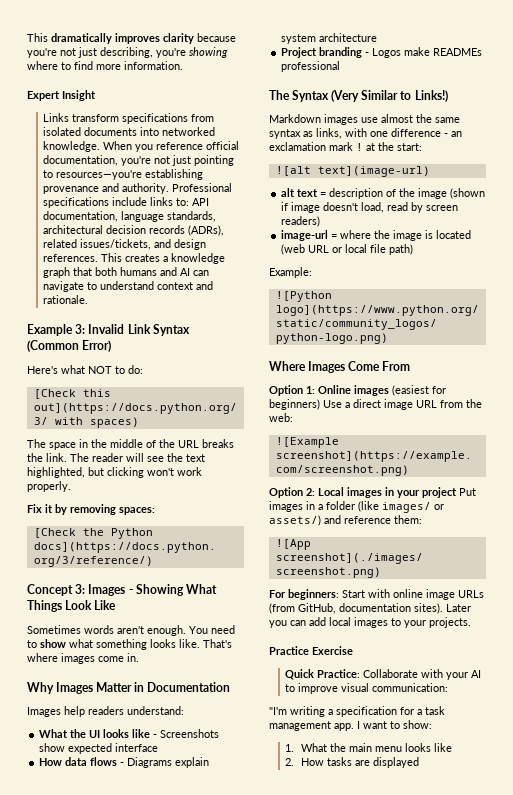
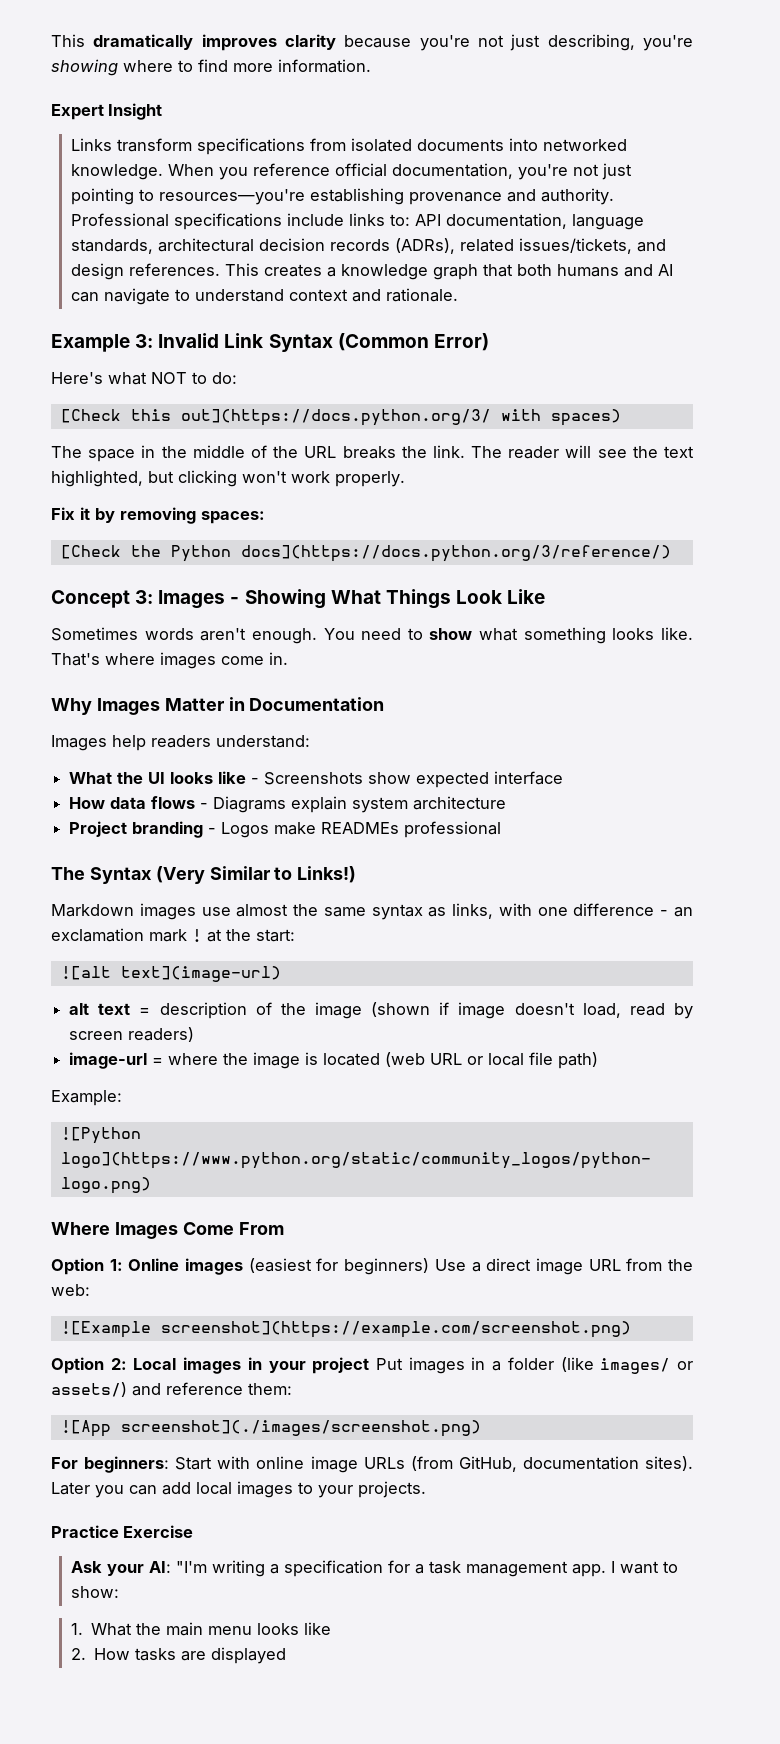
[285,669,482,680] [285,683,449,694] Quick Practice: Collaborate with your AI to improve visual communication: // -> [71,1561,172,1576] Ask your AI:

